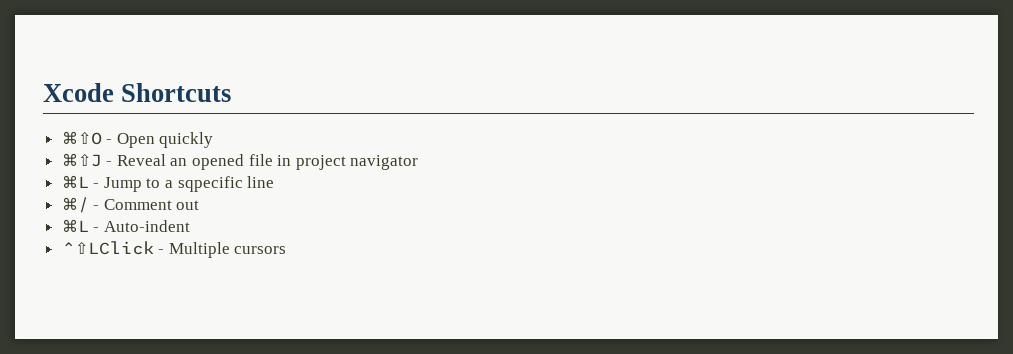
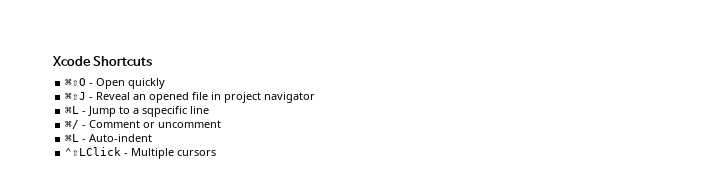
[176,200,200,210] out -> [143,120,222,128] or uncomment

